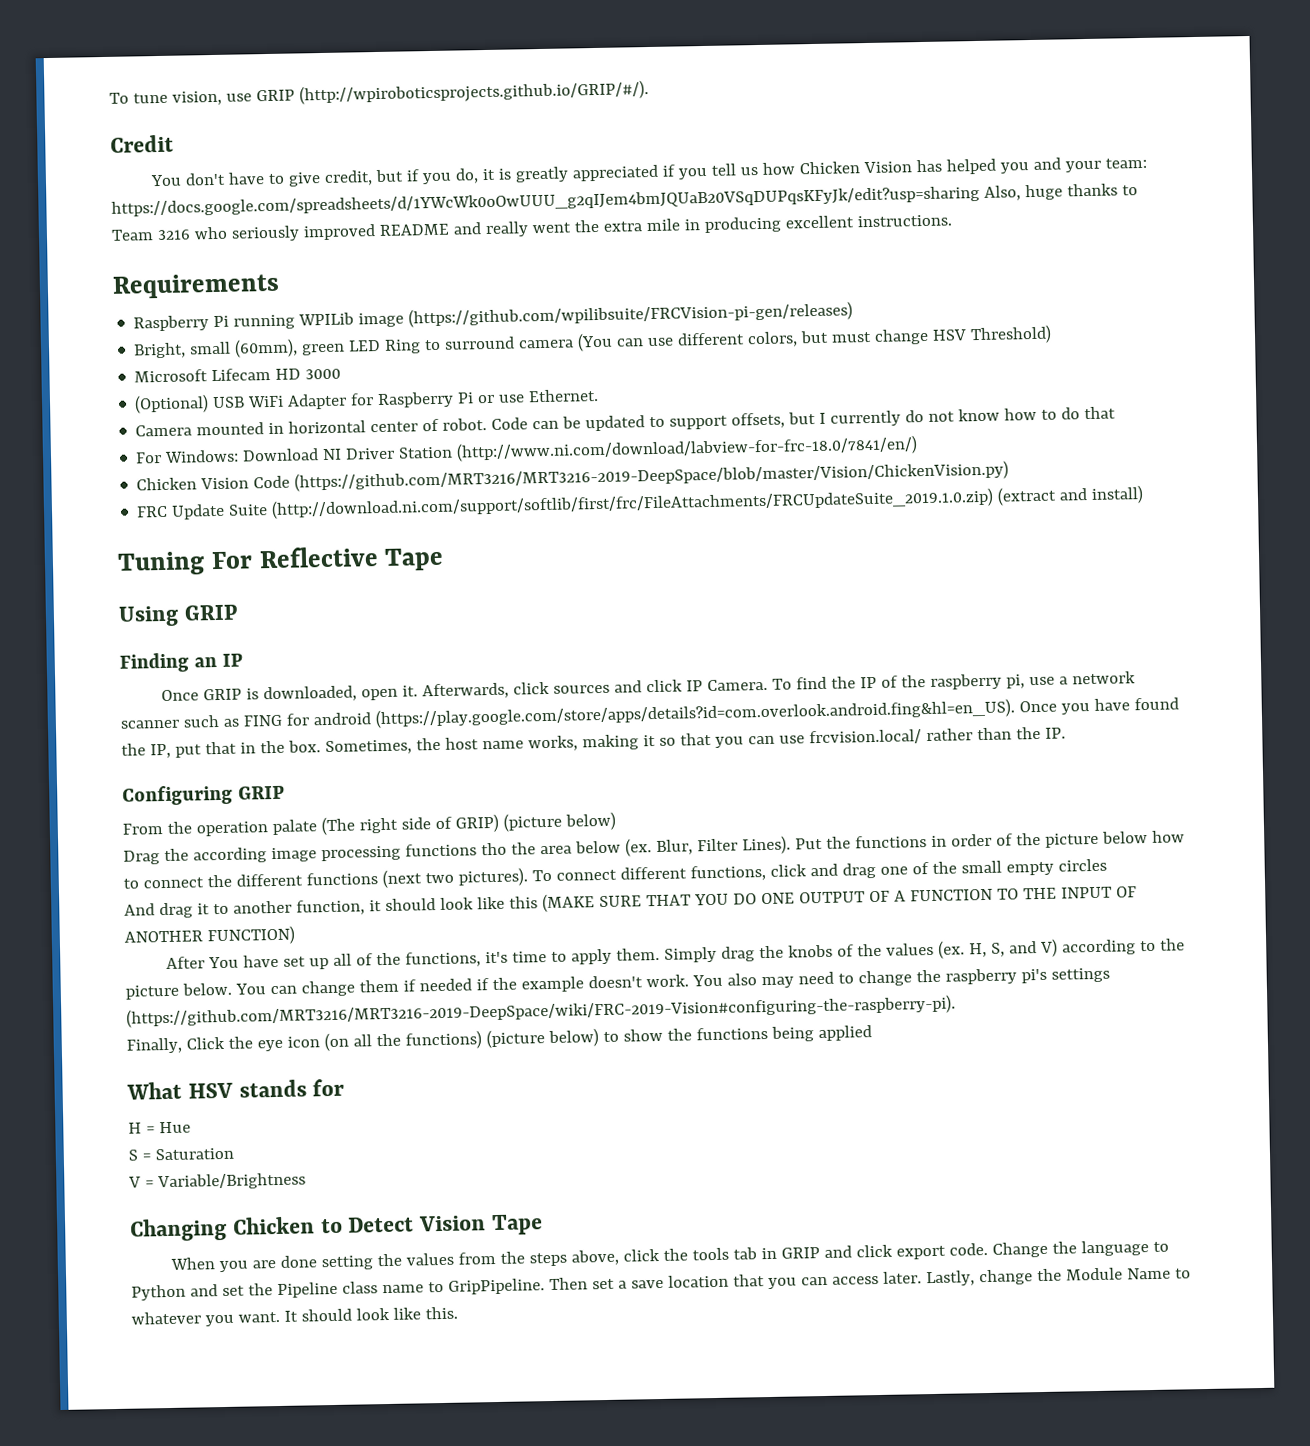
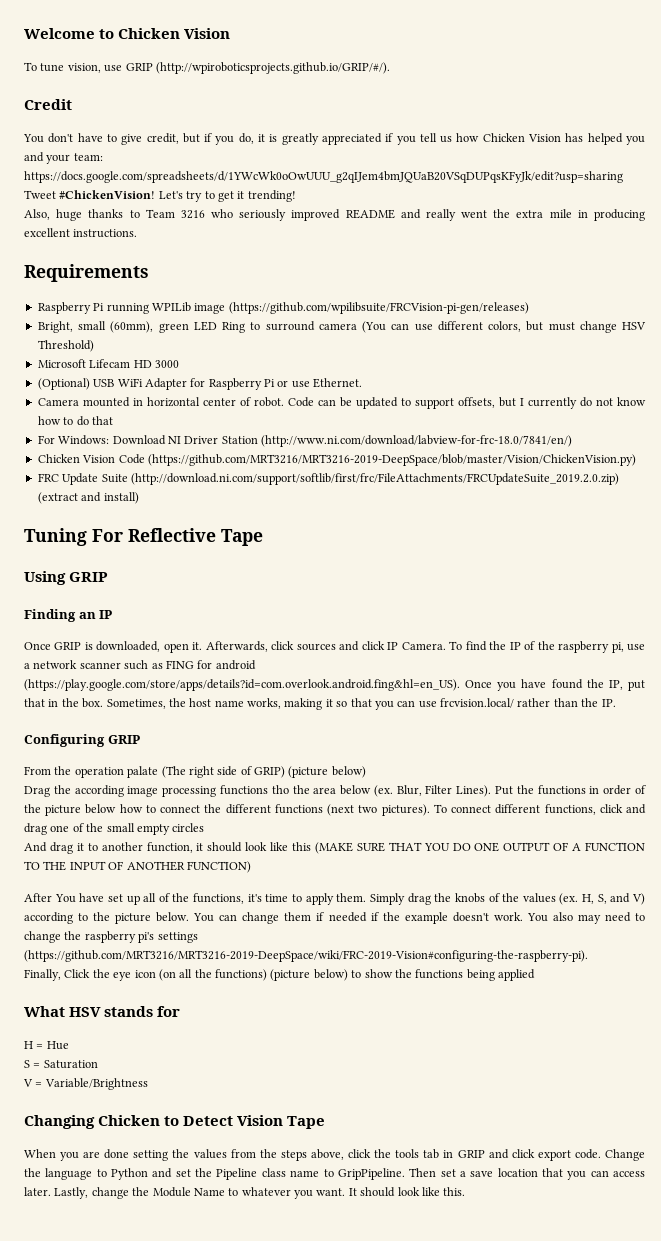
(109, 98) none -> [24,28,231,39] Welcome to Chicken Vision //
(980, 201) none -> [24,190,296,202] Tweet #ChickenVision! Let's try to get it trending! //
[271,487,995,519] (http://download.ni.com/support/softlib/first/frc/FileAttachments/FRCUpdateSuite_2019.1.0.zip) -> [130,473,619,485] (http://download.ni.com/support/softlib/first/frc/FileAttachments/FRCUpdateSuite_2019.2.0.zip)

